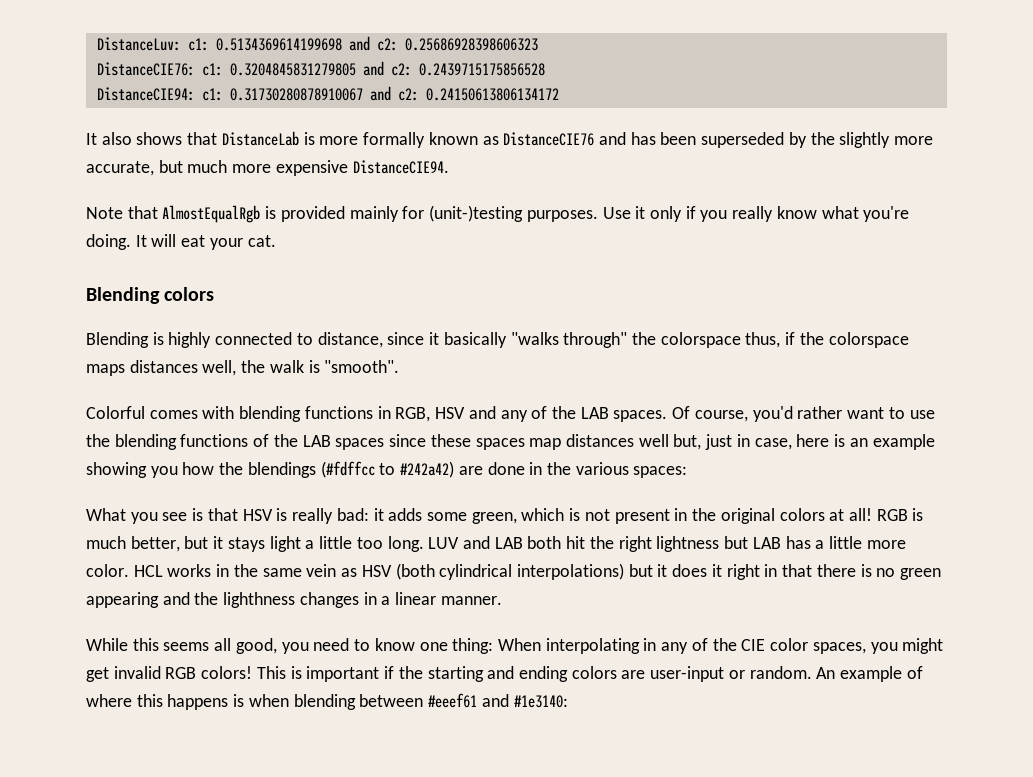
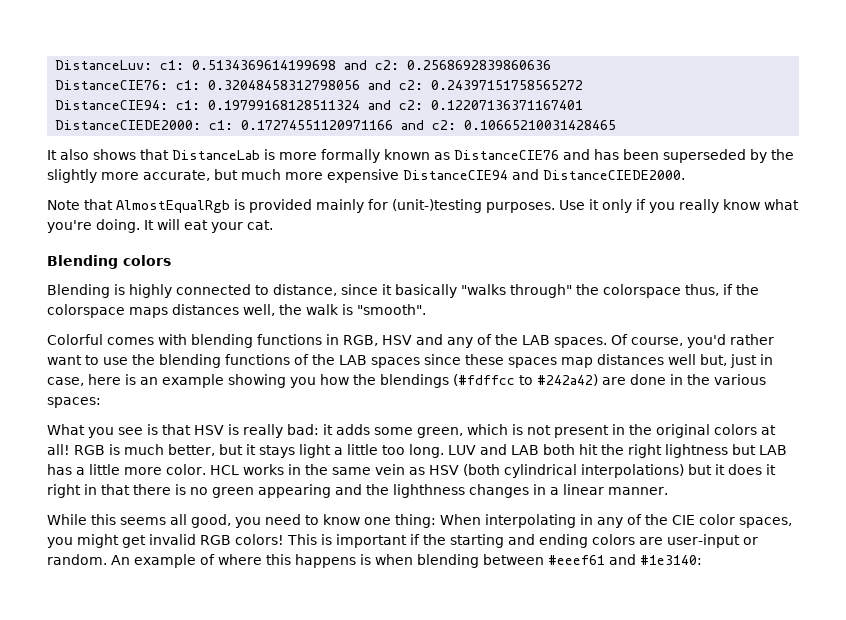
[404,38,538,51] 0.25686928398606323 -> [407,60,552,70] 0.2568692839860636
[229,61,545,76] 0.3204845831279805 and c2: 0.2439715175856528 -> [208,80,584,90] 0.32048458312798056 and c2: 0.24397151758565272
[229,86,559,101] 0.31730280878910067 and c2: 0.24150613806134172 -> [208,100,584,110] [55,120,617,130] 0.19799168128511324 and c2: 0.12207136371167401 // DistanceCIEDE2000: c1: 0.17274551120971166 and c2: 0.10665210031428465
[352,160,449,174] DistanceCIE94. -> [403,169,685,180] DistanceCIE94 and DistanceCIEDE2000.

